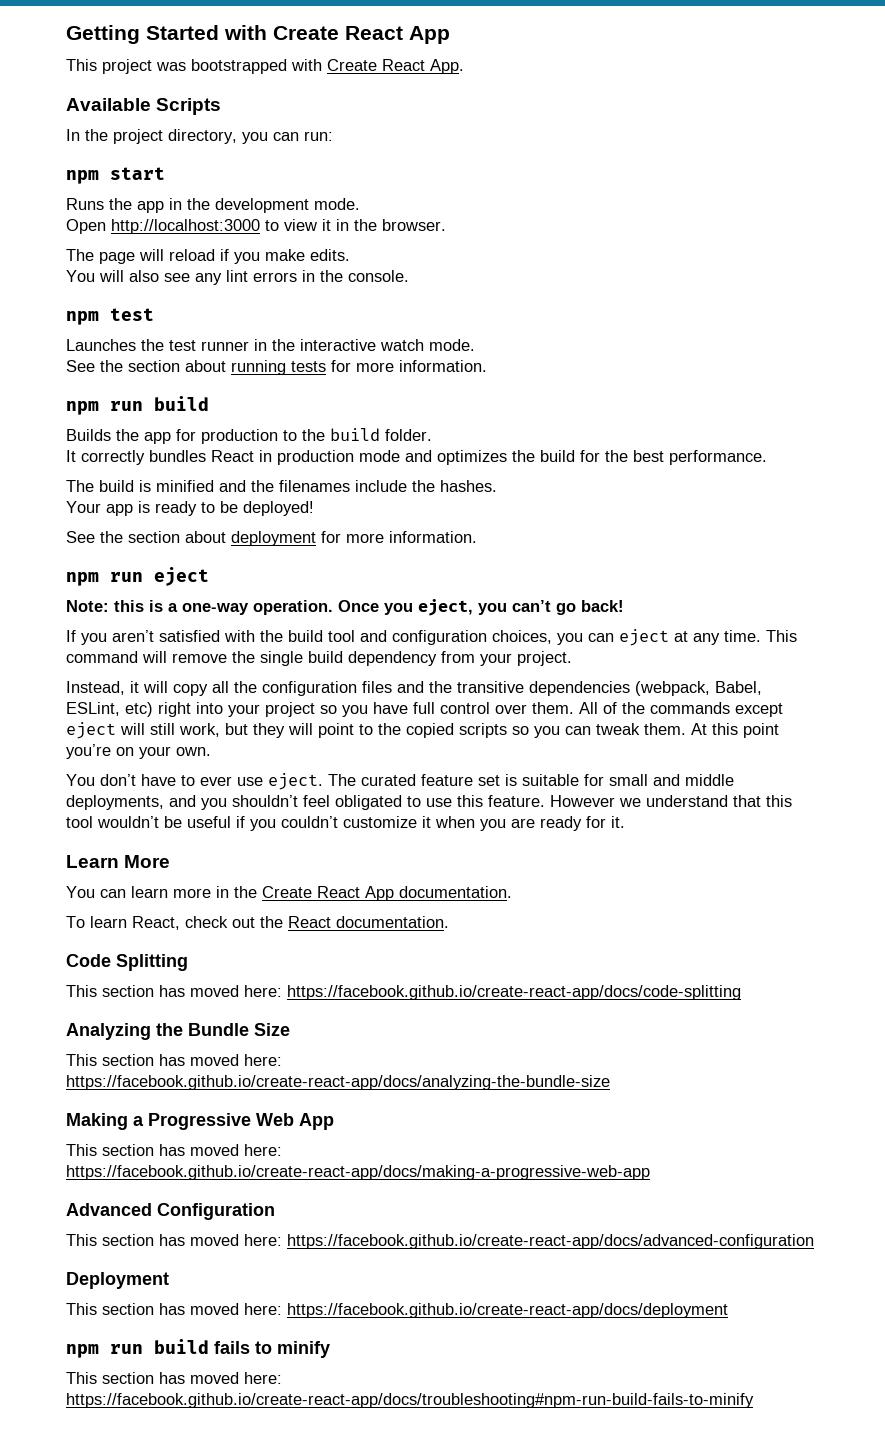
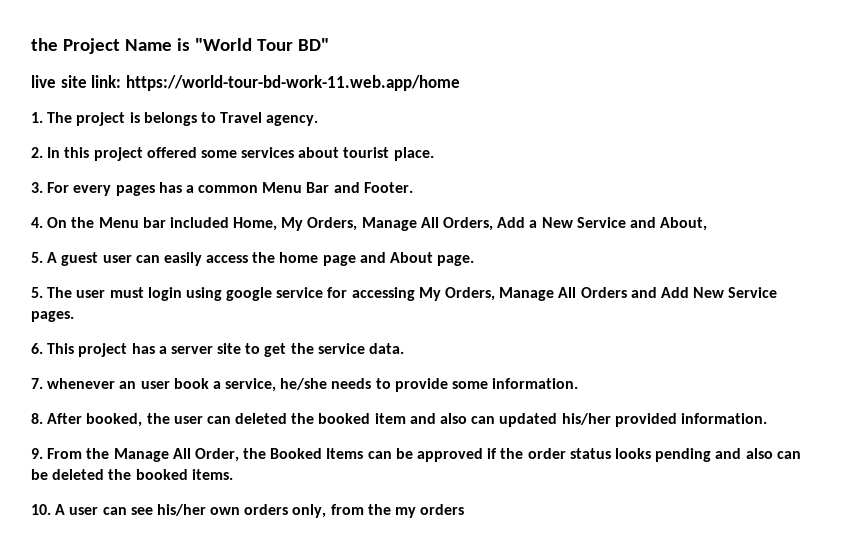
[66,25,450,44] [66,59,464,74] [66,98,222,115] [66,129,333,144] [66,167,165,184] [66,198,360,213] [66,219,446,234] [66,249,350,264] [66,270,409,285] [66,308,154,325] [66,339,475,351] [66,360,487,375] [66,396,209,415] [66,428,432,444] [66,450,767,465] [66,480,497,492] [66,501,314,516] [66,531,477,546] [66,567,209,586] [66,599,624,616] [66,629,797,646] [66,651,572,666] [66,681,762,696] [66,702,783,717] [66,722,779,739] [66,744,211,759] [66,773,734,790] [66,795,792,810] [66,816,625,831] [66,855,171,868] [66,886,512,901] [66,916,449,930] [66,954,188,971] [66,985,741,1000] [66,1023,290,1040] [66,1054,282,1066] [66,1075,610,1090] [66,1113,334,1130] [66,1144,282,1156] [66,1165,650,1180] [66,1203,275,1220] [66,1234,814,1249] [66,1272,169,1289] [66,1303,728,1318] [66,1339,330,1358] [66,1372,282,1384] [66,1393,754,1408] Getting Started with Create React App // This project was bootstrapped with Create React App. // Available Scripts // In the project directory, you can run: // npm start // Runs the app in the development mode. // Open http://localhost:3000 to view it in the browser. // The page will reload if you make edits. // You will also see any lint errors in the console. // npm test // Launches the test runner in the interactive watch mode. // See the section about running tests for more information. // npm run build // Builds the app for production to the build folder. // It correctly bundles React in production mode and optimizes the build for the best performance. // The build is minified and the filenames include the hashes. // Your app is ready to be deployed! // See the section about deployment for more information. // npm run eject // Note: this is a one-way operation. Once you eject, you can’t go back! // If you aren’t satisfied with the build tool and configuration choices, you can eject at any time. This command will remove the single build dependency from your project. // Instead, it will copy all the configuration files and the transitive dependencies (webpack, Babel, ESLint, etc) right into your project so you have full control over them. All of the commands except eject will still work, but they will point to the copied scripts so you can tweak them. At this point you’re on your own. // You don’t have to ever use eject. The curated feature set is suitable for small and middle deployments, and you shouldn’t feel obligated to use this feature. However we understand that this tool wouldn’t be useful if you couldn’t customize it when you are ready for it. // Learn More // You can learn more in the Create React App documentation. // To learn React, check out the React documentation. // Code Splitting // This section has moved here: https://facebook.github.io/create-react-app/docs/code-splitting // Analyzing the Bundle Size // This section has moved here: https://facebook.github.io/create-react-app/docs/analyzing-the-bundle-size // Making a Progressive Web App // This section has moved here: https://facebook.github.io/create-react-app/docs/making-a-progressive-web-app // Advanced Configuration // This section has moved here: https://facebook.github.io/create-react-app/docs/advanced-configuration // Deployment // This section has moved here: https://facebook.github.io/create-react-app/docs/deployment // npm run build fails to minify // This section has moved here: https://facebook.github.io/create-react-app/docs/troubleshooting#npm-run-build-fails-to-minify -> [31,38,329,54] [31,75,460,91] [31,112,319,126] [31,147,434,161] [31,182,413,196] [31,217,708,231] [31,252,475,266] [31,287,778,301] [31,311,74,322] [31,343,405,357] [31,378,579,392] [31,413,767,427] [31,448,801,462] [31,469,233,480] [31,504,465,518] the Project Name is "World Tour BD" // live site link: https://world-tour-bd-work-11.web.app/home // 1. The project is belongs to Travel agency. // 2. In this project offered some services about tourist place. // 3. For every pages has a common Menu Bar and Footer. // 4. On the Menu bar included Home, My Orders, Manage All Orders, Add a New Service and About, // 5. A guest user can easily access the home page and About page. // 5. The user must login using google service for accessing My Orders, Manage All Orders and Add New Service pages. // 6. This project has a server site to get the service data. // 7. whenever an user book a service, he/she needs to provide some information. // 8. After booked, the user can deleted the booked item and also can updated his/her provided information. // 9. From the Manage All Order, the Booked Items can be approved if the order status looks pending and also can be deleted the booked items. // 10. A user can see his/her own orders only, from the my orders

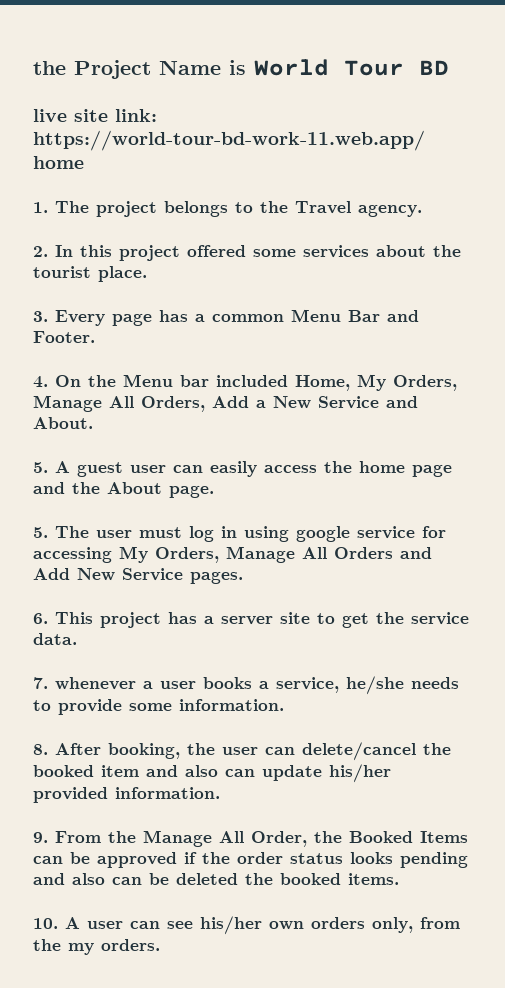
[194,38,329,51] "World Tour BD" -> [254,59,449,76] World Tour BD
[129,112,140,123] is -> (157, 209) none
(216, 117) none -> [260,201,288,213] the
(340, 152) none -> [433,245,461,257] the
[47,182,155,196] For every pages -> [55,310,152,326] Every page
[660,217,708,231] About, -> [33,417,93,429] About.
(386, 257) none -> [72,482,100,494] the
[147,287,182,301] login -> [189,526,237,542] log in
[119,378,209,389] an user book -> [143,677,252,689] a user books
[86,413,143,427] booked, -> [108,743,180,759] booking,
[235,413,288,424] deleted -> [302,742,416,761] delete/cancel
[499,413,558,427] updated -> [262,765,322,781] update
[420,504,465,515] orders -> [101,939,160,951] orders.

